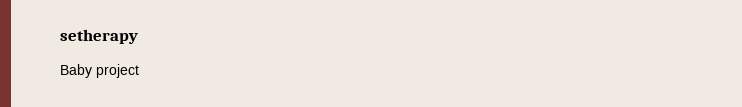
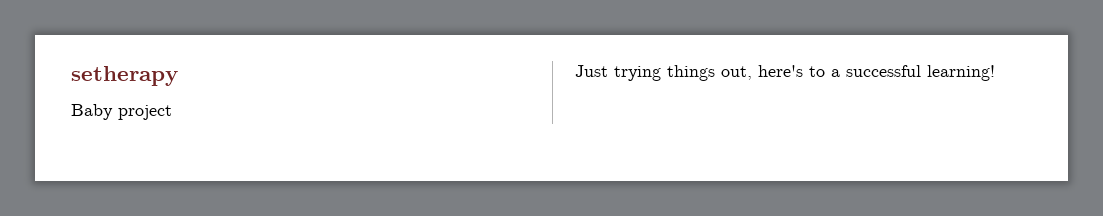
(139, 71) none -> [575,65,995,81] // Just trying things out, here's to a successful learning!

